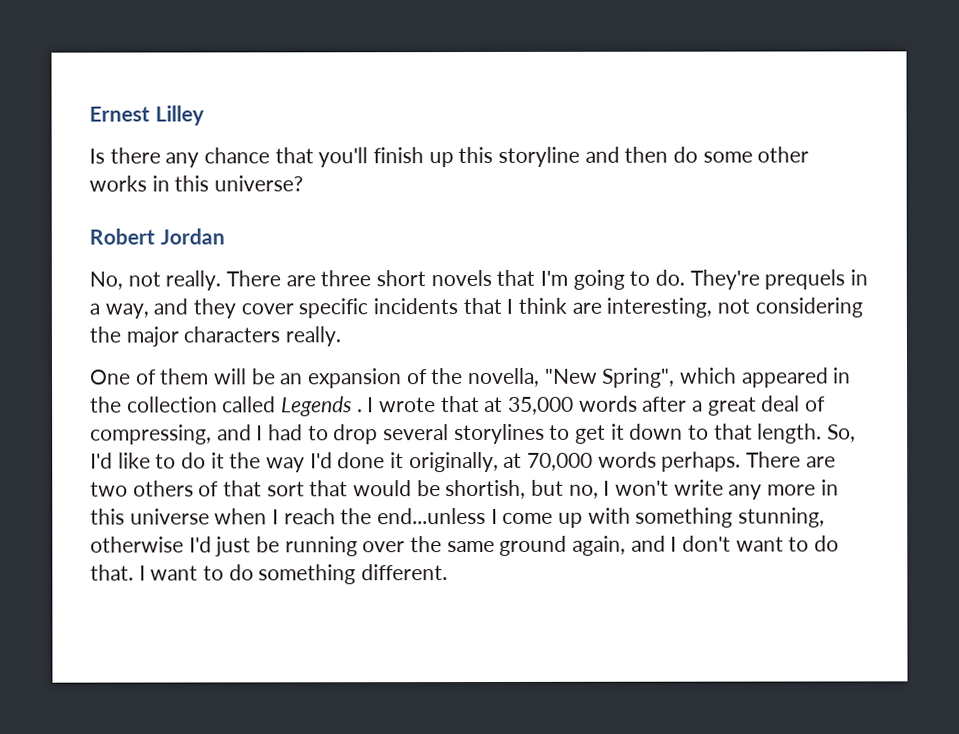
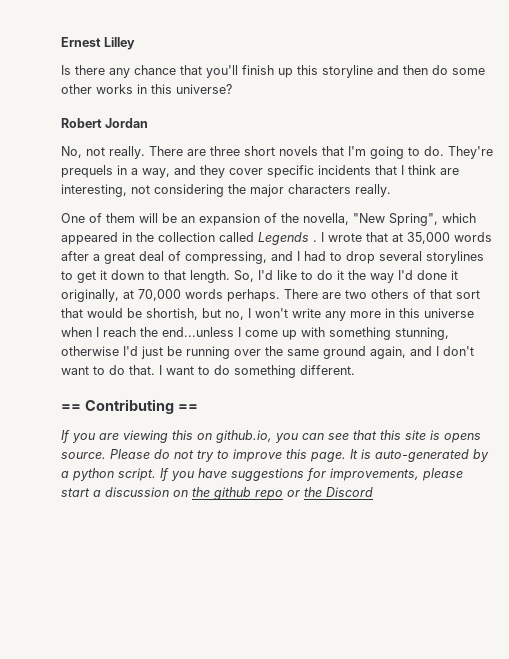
(449, 572) none -> [61,399,198,414] [61,430,481,443] [61,449,489,462] [61,468,463,481] [61,487,373,500] // == Contributing == // If you are viewing this on github.io, you can see that this site is opens source. Please do not try to improve this page. It is auto-generated by a python script. If you have suggestions for improvements, please start a discussion on the github repo or the Discord

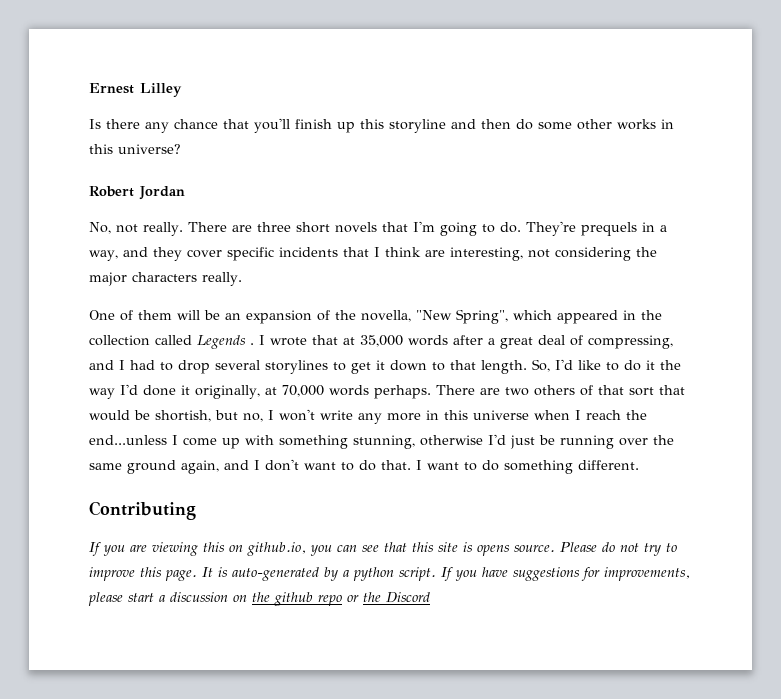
[61,404,81,411] == -> (639, 465) none
[177,404,198,411] == -> (196, 510) none

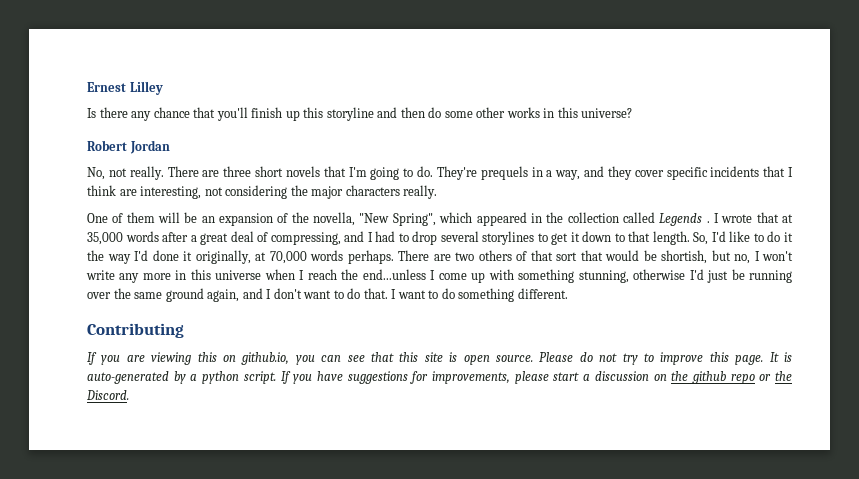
[477,545,510,556] opens -> [463,355,490,365] open
[386,592,430,603] Discord -> [86,390,129,400] Discord.

